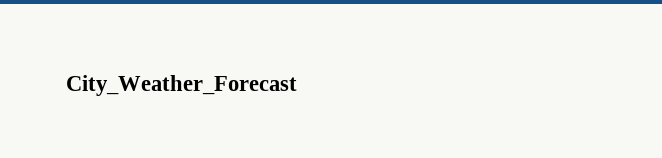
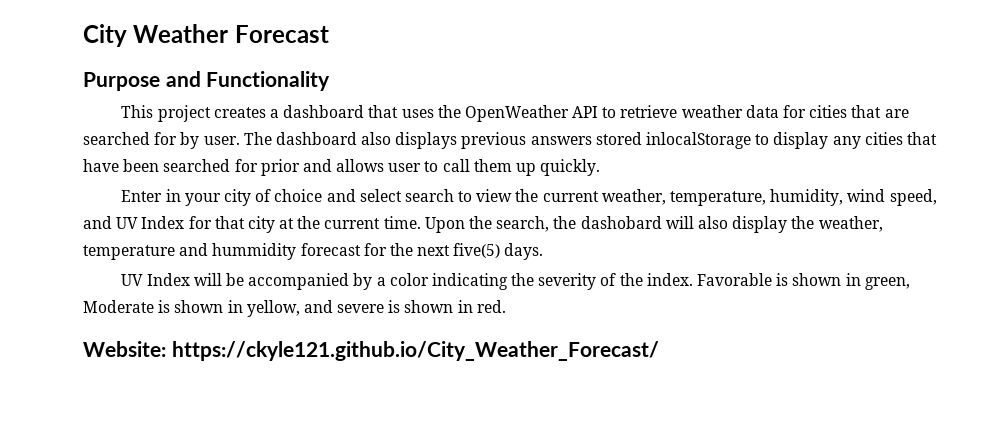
[66,75,297,96] City_Weather_Forecast -> [83,24,329,47] [83,71,331,91] [121,105,909,122] [83,132,937,149] [83,159,601,176] [121,189,937,206] [83,216,883,233] [83,243,544,260] [121,273,910,290] [83,300,506,317] [83,341,659,361] City Weather Forecast // Purpose and Functionality // This project creates a dashboard that uses the OpenWeather API to retrieve weather data for cities that are searched for by user. The dashboard also displays previous answers stored inlocalStorage to display any cities that have been searched for prior and allows user to call them up quickly. // Enter in your city of choice and select search to view the current weather, temperature, humidity, wind speed, and UV Index for that city at the current time. Upon the search, the dashobard will also display the weather, temperature and hummidity forecast for the next five(5) days. // UV Index will be accompanied by a color indicating the severity of the index. Favorable is shown in green, Moderate is shown in yellow, and severe is shown in red. // Website: https://ckyle121.github.io/City_Weather_Forecast/

